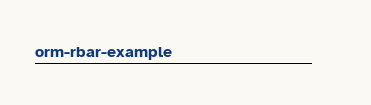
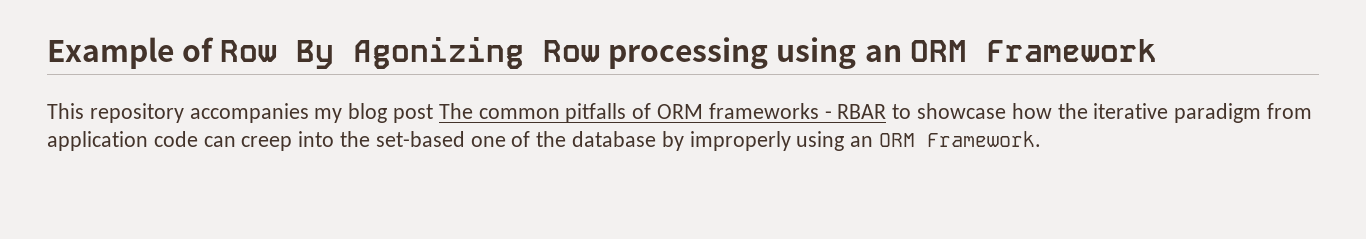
[35,47,172,60] orm-rbar-example -> [47,37,1157,69] [47,103,1313,123] [47,131,1042,151] Example of Row By Agonizing Row processing using an ORM Framework // This repository accompanies my blog post The common pitfalls of ORM frameworks - RBAR to showcase how the iterative paradigm from application code can creep into the set-based one of the database by improperly using an ORM Framework.

